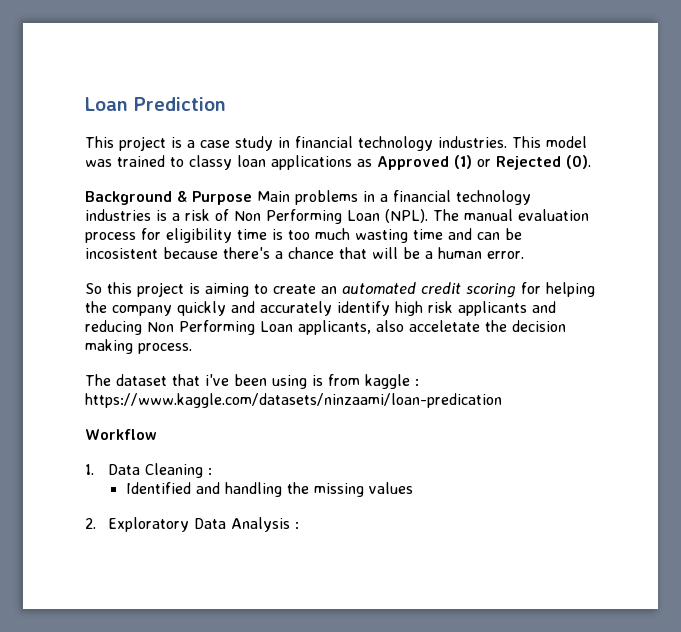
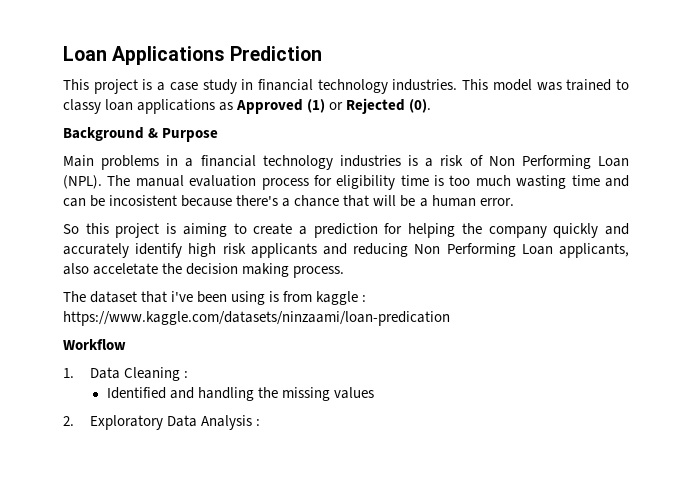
[85,97,128,111] Loan -> [63,46,225,65] Loan Applications
(252, 198) none -> (219, 135) //
[321,282,516,298] an automated credit scoring -> [299,223,378,238] a prediction

